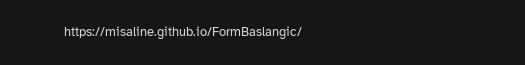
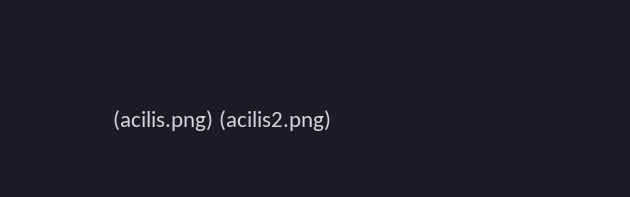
[64,26,302,40] https://misaline.github.io/FormBaslangic/ -> [113,110,332,131] (acilis.png) (acilis2.png)

